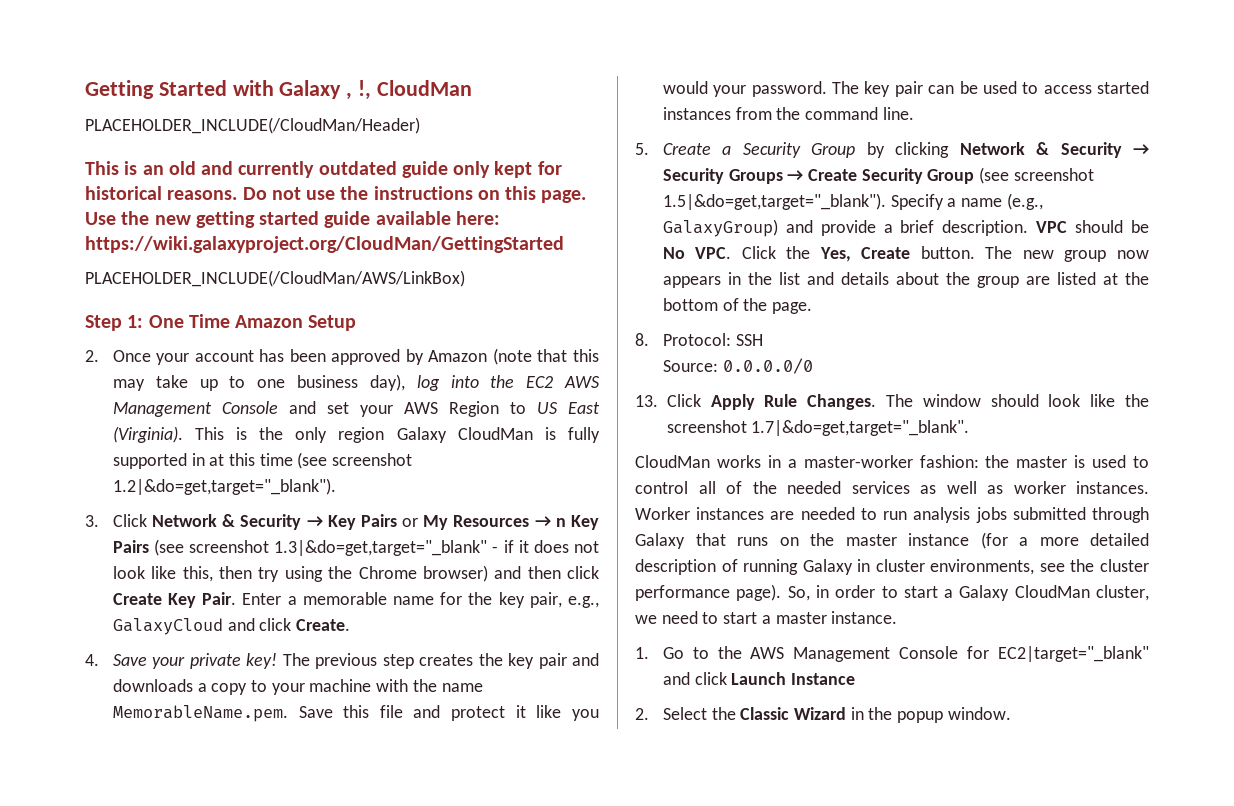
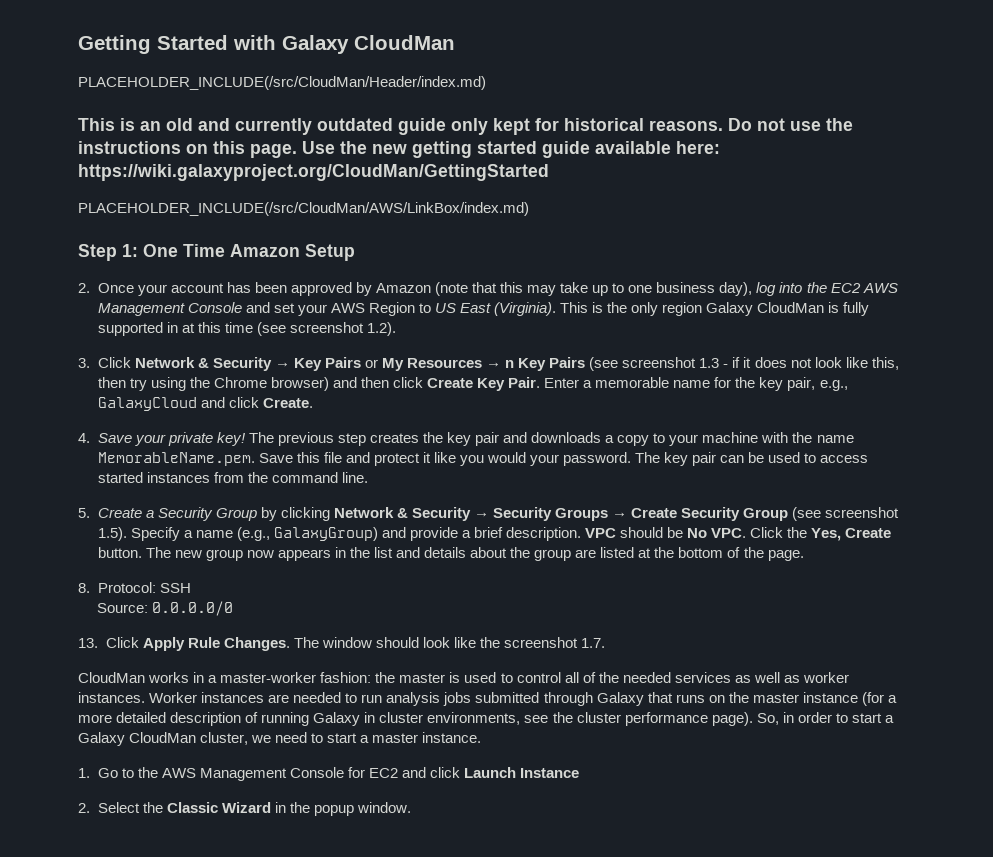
[346,80,372,100] , !, -> (349, 44) none
[85,117,420,134] PLACEHOLDER_INCLUDE(/CloudMan/Header) -> [78,76,486,90] PLACEHOLDER_INCLUDE(/src/CloudMan/Header/index.md)
[85,270,465,287] PLACEHOLDER_INCLUDE(/CloudMan/AWS/LinkBox) -> [78,202,529,216] PLACEHOLDER_INCLUDE(/src/CloudMan/AWS/LinkBox/index.md)
[112,478,336,495] 1.2|&do=get,target="_blank"). -> [366,322,396,336] 1.2).
[274,540,488,556] 1.3|&do=get,target="_blank" -> [699,358,720,368] 1.3
[662,193,886,210] 1.5|&do=get,target="_blank"). -> [97,527,127,541] 1.5).
[751,420,970,436] 1.7|&do=get,target="_blank". -> [581,638,606,648] 1.7.
[998,646,1149,662] EC2|target="_blank" -> [368,768,398,778] EC2

